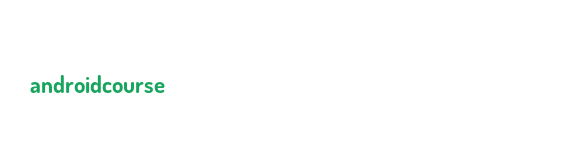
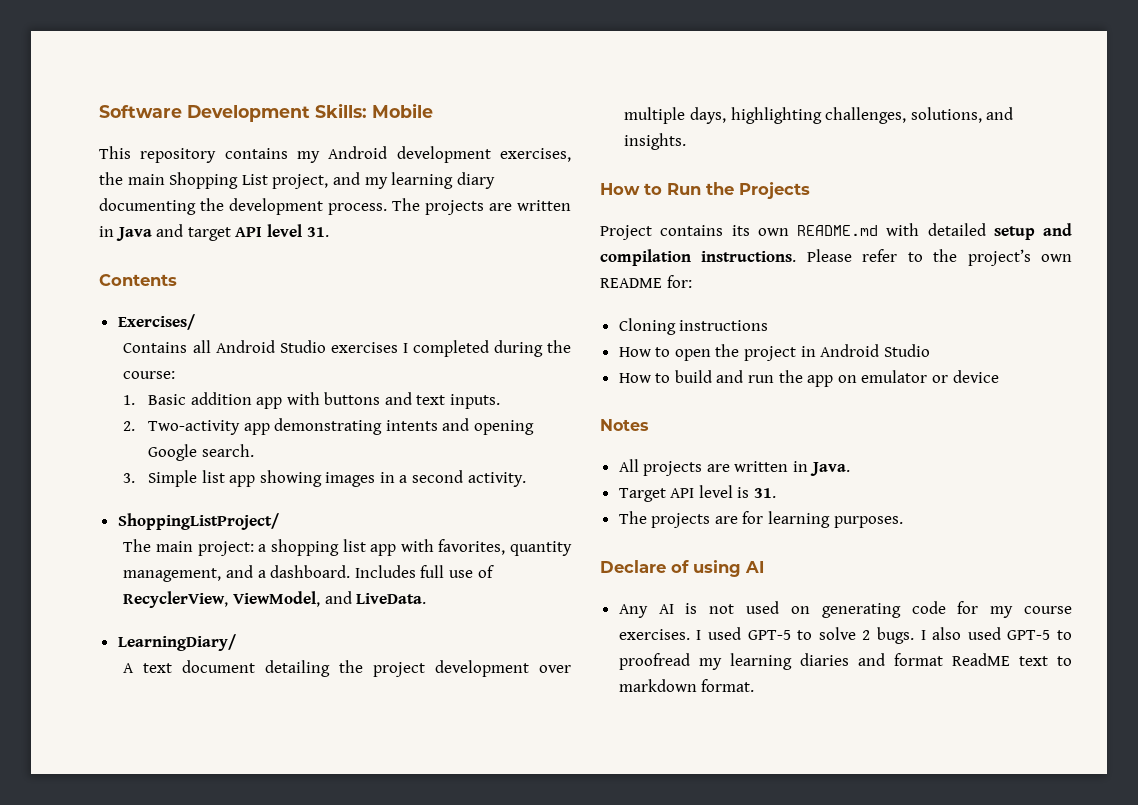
[30,75,165,93] androidcourse -> [99,103,433,122] [99,146,571,163] [99,172,495,189] [99,198,571,215] [99,224,329,241] [99,274,177,286] [117,314,195,330] [123,340,571,357] [123,371,176,379] [123,392,501,409] [123,418,534,435] [147,444,254,461] [123,470,526,487] [117,513,279,530] [123,539,572,556] [123,565,494,582] [123,591,427,608] [117,634,236,651] [123,660,571,677] [624,107,1014,124] [624,133,687,150] [600,182,810,199] [600,223,1072,240] [600,249,1072,266] [600,275,692,288] [618,318,769,335] [618,344,930,361] [618,370,999,387] [600,419,649,431] [618,459,850,476] [618,485,777,502] [618,511,903,528] [600,560,764,577] [618,601,1072,618] [618,627,1072,644] [618,653,1072,670] [618,679,755,692] Software Development Skills: Mobile // This repository contains my Android development exercises, the main Shopping List project, and my learning diary documenting the development process. The projects are written in Java and target API level 31. // Contents // Exercises/ // Contains all Android Studio exercises I completed during the course: // 1. Basic addition app with buttons and text inputs. // 2. Two-activity app demonstrating intents and opening Google search. // 3. Simple list app showing images in a second activity. // ShoppingListProject/ // The main project: a shopping list app with favorites, quantity management, and a dashboard. Includes full use of RecyclerView, ViewModel, and LiveData. // LearningDiary/ // A text document detailing the project development over multiple days, highlighting challenges, solutions, and insights. // How to Run the Projects // Project contains its own README.md with detailed setup and compilation instructions. Please refer to the project’s own README for: // Cloning instructions // How to open the project in Android Studio // How to build and run the app on emulator or device // Notes // All projects are written in Java. // Target API level is 31. // The projects are for learning purposes. // Declare of using AI // Any AI is not used on generating code for my course exercises. I used GPT-5 to solve 2 bugs. I also used GPT-5 to proofread my learning diaries and format ReadME text to markdown format.

